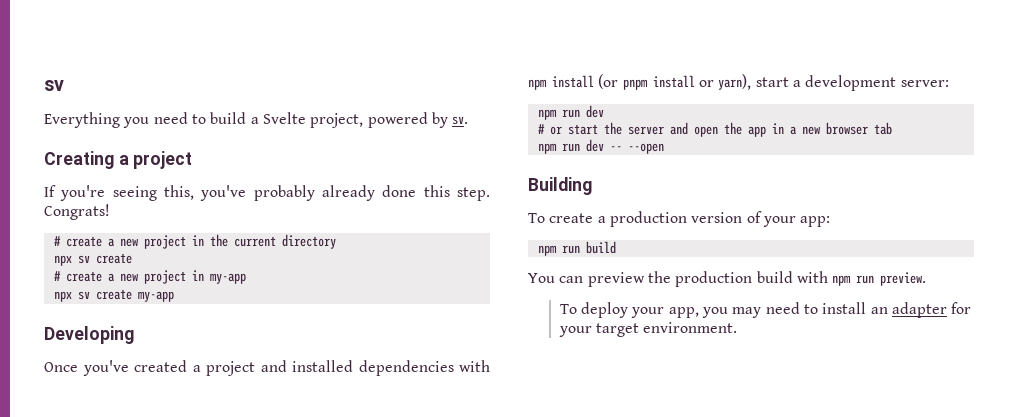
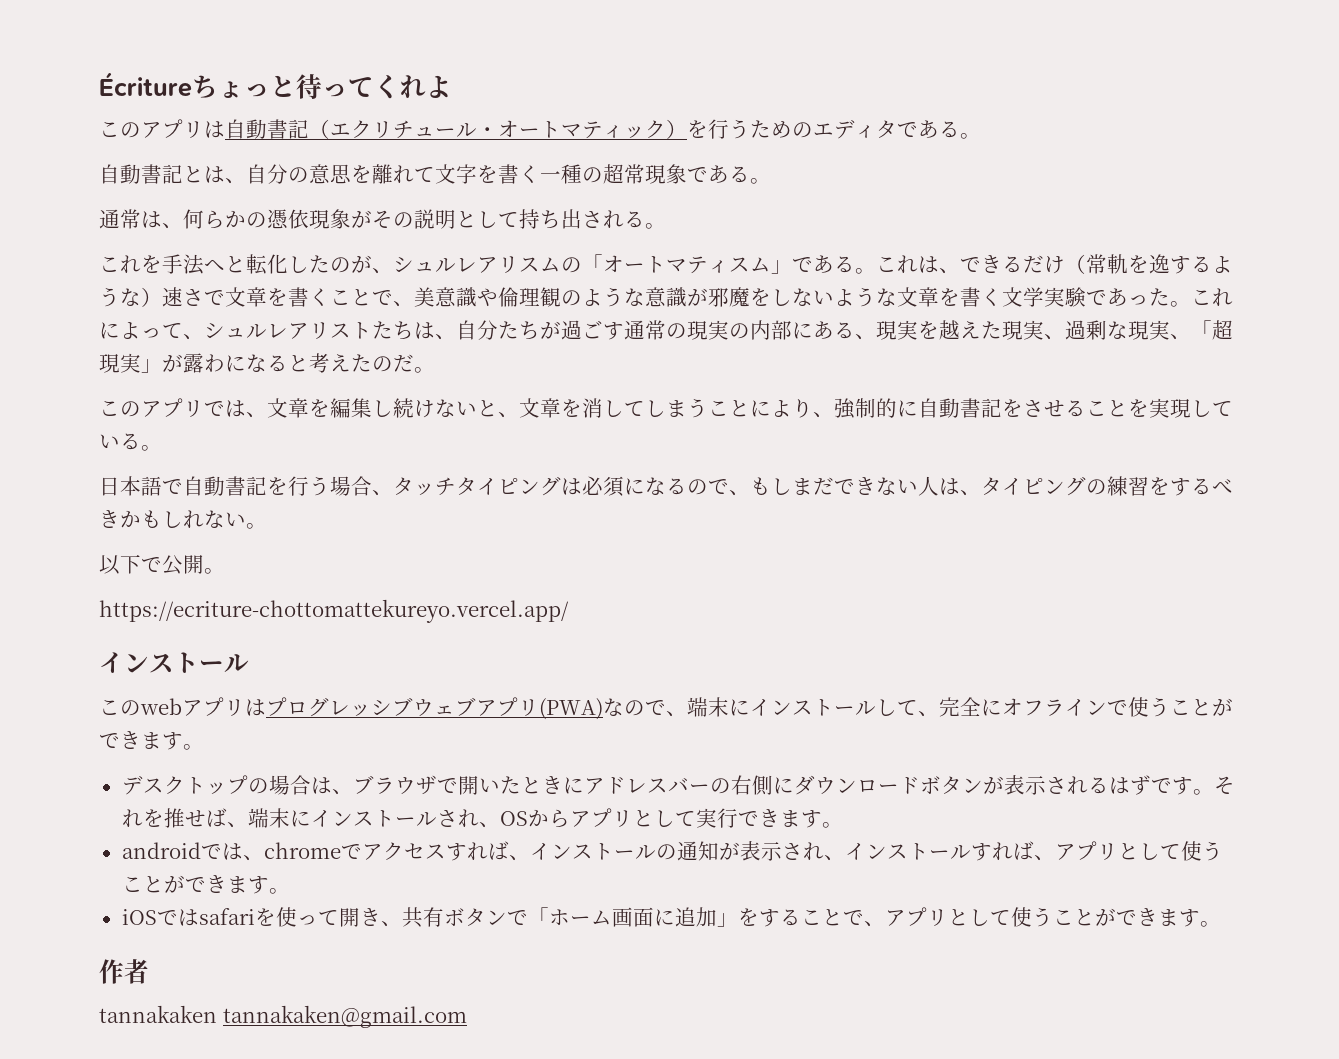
[44,80,64,91] [44,112,469,128] [44,151,193,169] [44,185,490,201] [44,204,110,220] [53,234,336,249] [53,253,132,266] [53,270,246,284] [53,289,174,302] [44,326,134,344] [44,360,490,376] [528,74,949,91] [537,105,604,120] [537,122,892,137] [537,139,664,154] [528,177,592,195] [528,211,831,227] [537,241,616,256] [528,271,927,287] [559,302,972,318] [558,322,738,337] sv // Everything you need to build a Svelte project, powered by sv. // Creating a project // If you're seeing this, you've probably already done this step. Congrats! // # create a new project in the current directory // npx sv create // # create a new project in my-app // npx sv create my-app // Developing // Once you've created a project and installed dependencies with npm install (or pnpm install or yarn), start a development server: // npm run dev // # or start the server and open the app in a new browser tab // npm run dev -- --open // Building // To create a production version of your app: // npm run build // You can preview the production build with npm run preview. // To deploy your app, you may need to install an adapter for your target environment. -> [99,72,452,99] [99,119,981,139] [99,164,771,184] [99,209,666,229] [99,254,1233,275] [99,287,1233,307] [99,320,1233,340] [99,353,435,373] [99,398,1233,419] [99,433,162,451] [99,476,1233,497] [99,510,267,529] [99,554,225,575] [99,599,569,623] [99,652,249,673] [99,697,1233,720] [99,731,204,750] [121,775,1235,795] [121,808,843,828] [121,841,1223,861] [121,875,290,894] [121,907,1221,928] [99,959,149,984] [99,1005,467,1028] Écritureちょっと待ってくれよ // このアプリは自動書記（エクリチュール・オートマティック）を行うためのエディタである。 // 自動書記とは、自分の意思を離れて文字を書く一種の超常現象である。 // 通常は、何らかの憑依現象がその説明として持ち出される。 // これを手法へと転化したのが、シュルレアリスムの「オートマティスム」である。これは、できるだけ（常軌を逸するような）速さで文章を書くことで、美意識や倫理観のような意識が邪魔をしないような文章を書く文学実験であった。これによって、シュルレアリストたちは、自分たちが過ごす通常の現実の内部にある、現実を越えた現実、過剰な現実、「超現実」が露わになると考えたのだ。 // このアプリでは、文章を編集し続けないと、文章を消してしまうことにより、強制的に自動書記をさせることを実現している。 // 日本語で自動書記を行う場合、タッチタイピングは必須になるので、もしまだできない人は、タイピングの練習をするべきかもしれない。 // 以下で公開。 // https://ecriture-chottomattekureyo.vercel.app/ // インストール // このwebアプリはプログレッシブウェブアプリ(PWA)なので、端末にインストールして、完全にオフラインで使うことができます。 // デスクトップの場合は、ブラウザで開いたときにアドレスバーの右側にダウンロードボタンが表示されるはずです。それを推せば、端末にインストールされ、OSからアプリとして実行できます。 // androidでは、chromeでアクセスすれば、インストールの通知が表示され、インストールすれば、アプリとして使うことができます。 // iOSではsafariを使って開き、共有ボタンで「ホーム画面に追加」をすることで、アプリとして使うことができます。 // 作者 // tannakaken tannakaken@gmail.com

